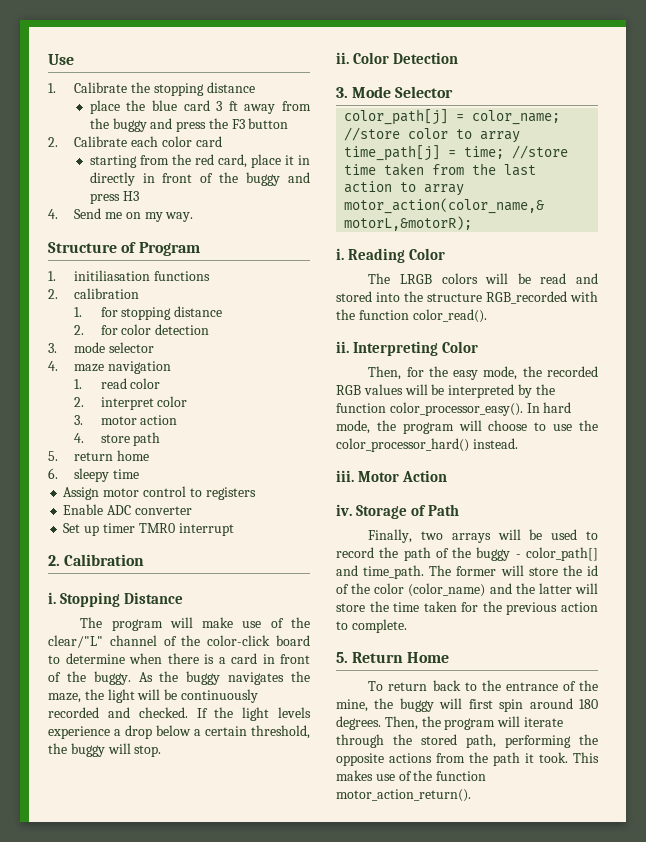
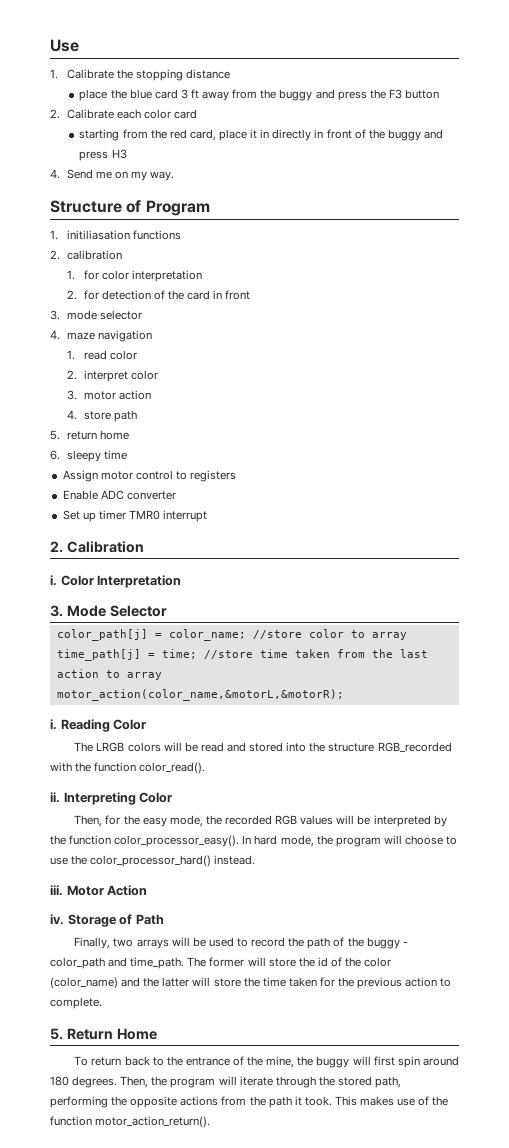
[121,306,223,320] stopping distance -> [101,270,202,282] color interpretation
[121,324,152,335] color -> (99, 295) none
(210, 329) none -> [153,290,251,300] of the card in front
[59,592,183,607] [80,617,310,631] [48,635,310,648] [48,653,310,664] [48,671,310,685] [48,689,258,703] [48,707,311,721] [48,725,310,739] [48,743,162,757] [336,52,458,64] Stopping Distance // The program will make use of the clear/"L" channel of the color-click board to determine when there is a card in front of the buggy. As the buggy navigates the maze, the light will be continuously recorded and checked. If the light levels experience a drop below a certain threshold, the buggy will stop. // ii. Color Detection -> [60,575,182,588] Color Interpretation
[526,547,598,561] color_path[] -> [50,957,105,969] color_path

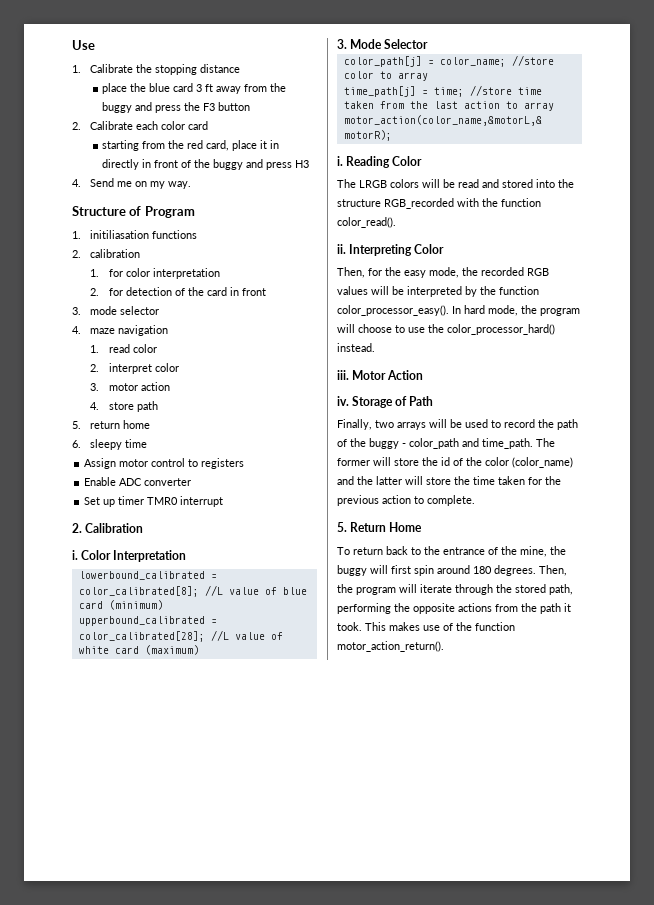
(182, 581) none -> [78,571,217,580] [78,585,307,597] [78,600,163,610] [78,616,217,626] [78,630,283,642] [78,645,199,655] // lowerbound_calibrated = color_calibrated[8]; //L value of blue card (minimum) // upperbound_calibrated = color_calibrated[28]; //L value of white card (maximum)

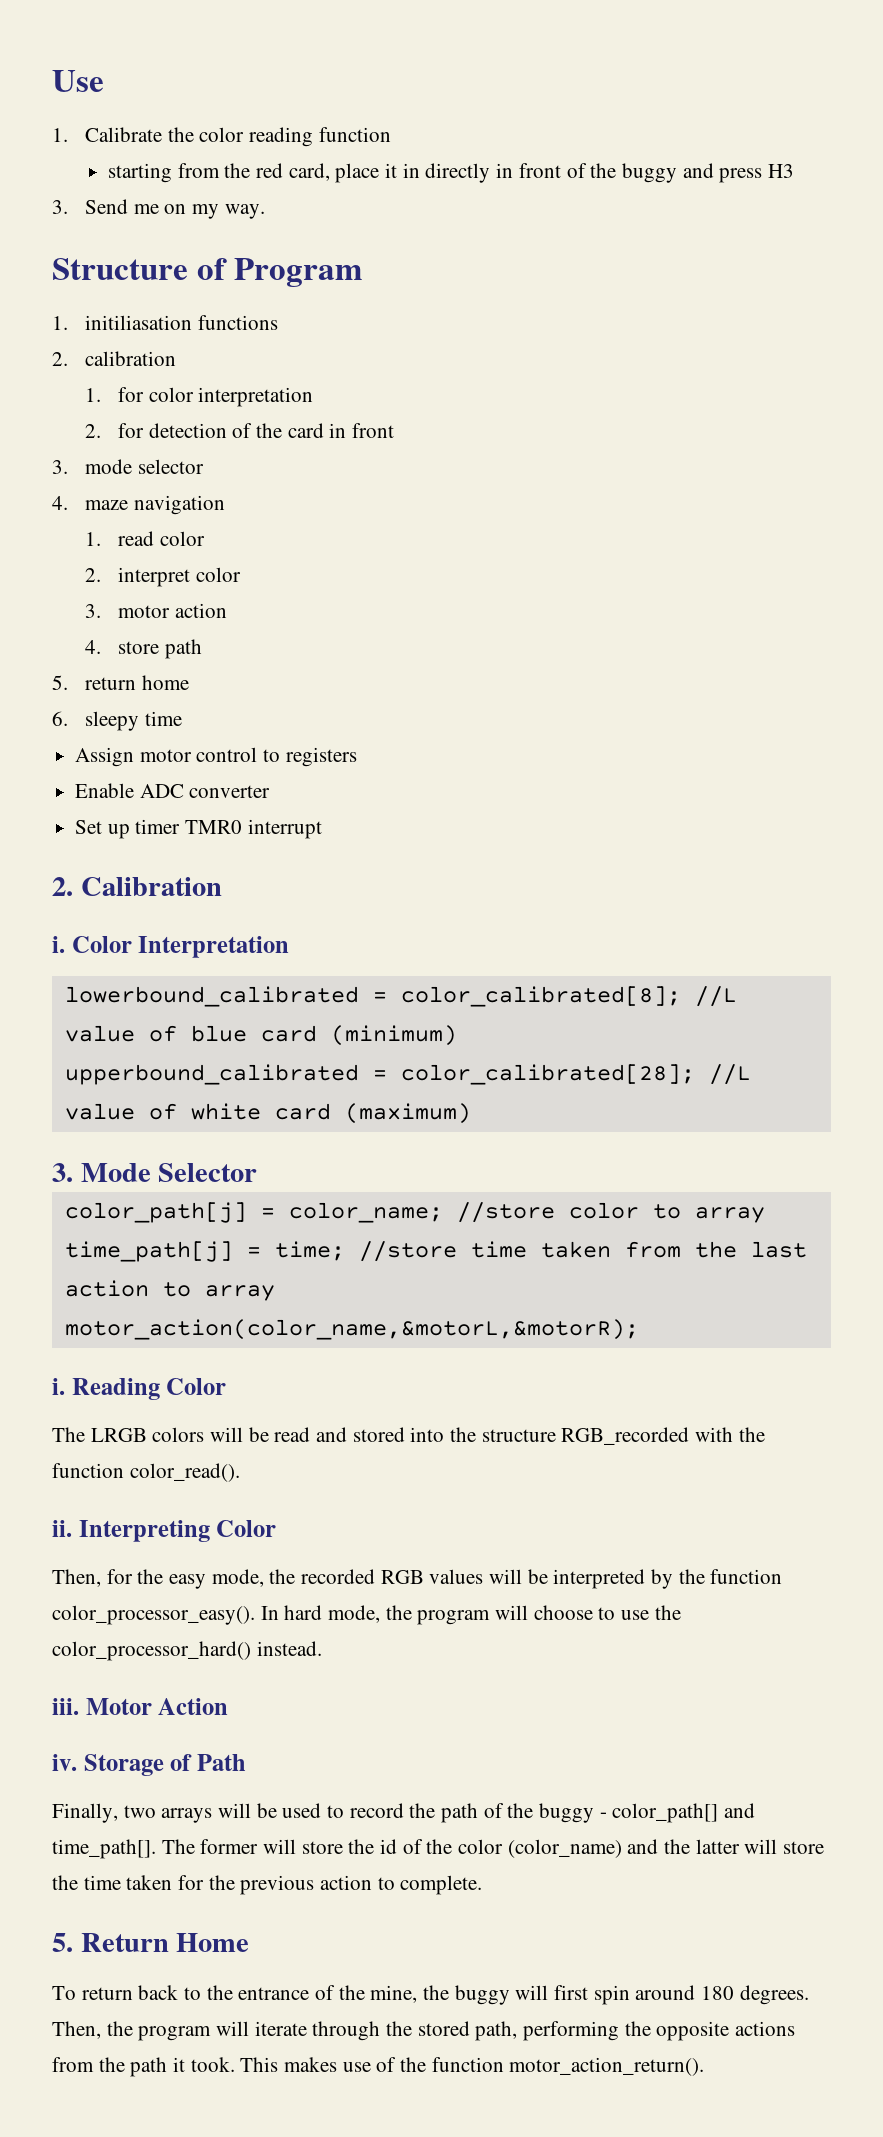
[155,64,241,75] [102,83,287,94] [102,102,251,113] [72,121,209,130] stopping distance // place the blue card 3 ft away from the buggy and press the F3 button // 2. Calibrate each color card -> [199,127,391,147] color reading function
[72,179,81,187] 4. -> [52,200,68,214] 3.
[409,438,533,449] color_path and time_path. -> [612,1803,756,1823] [52,1839,156,1859] color_path[] and time_path[].

